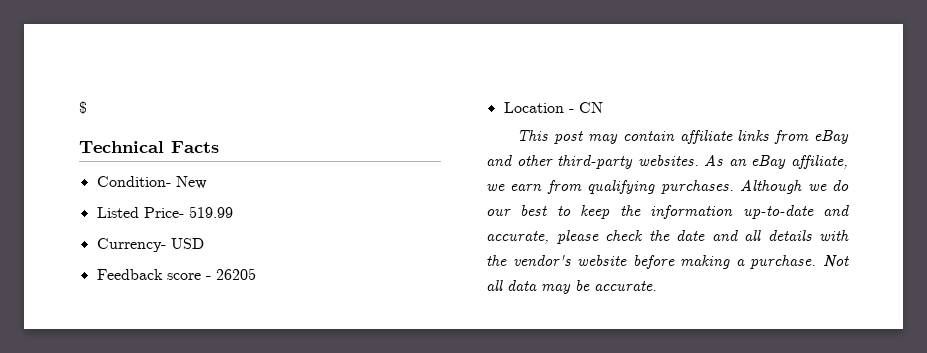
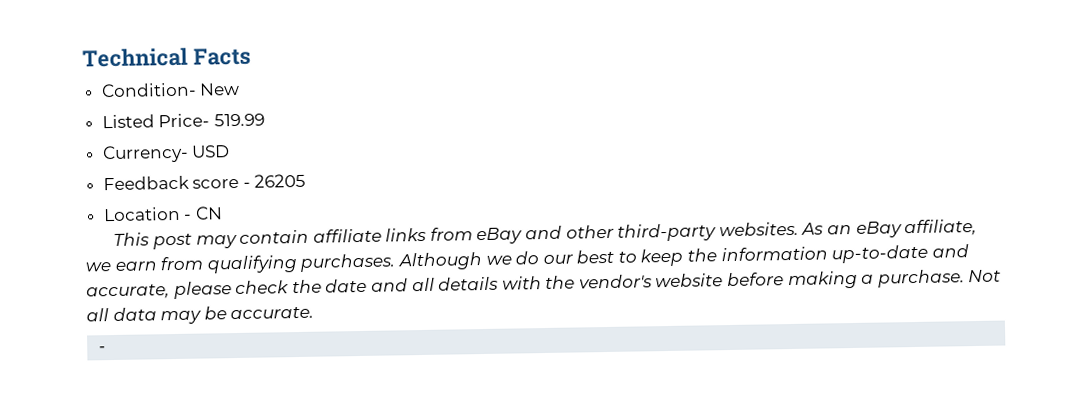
[79,101,87,114] $ // -> (82, 57) none
(657, 286) none -> [97,346,109,353] // -

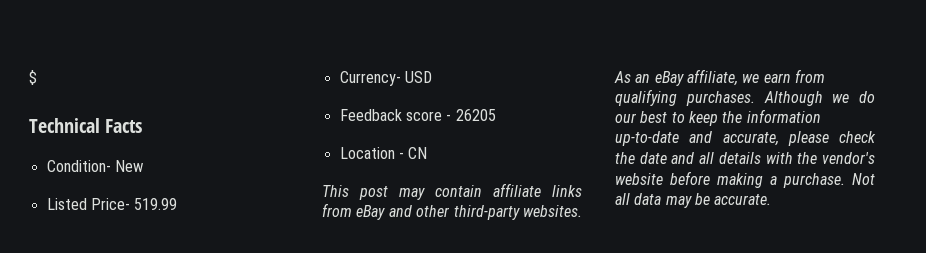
(82, 57) none -> [29,70,37,85] $ //
[97,346,109,353] // - -> (772, 199) none

